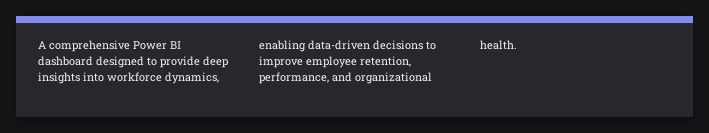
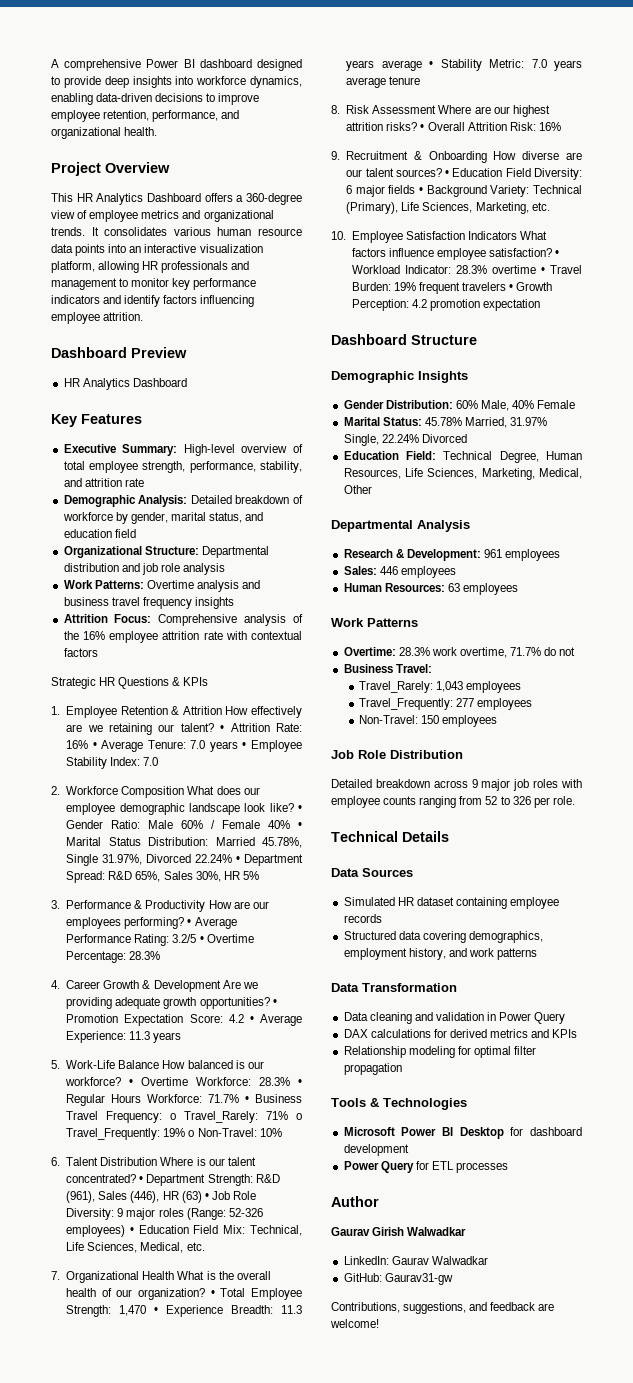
(517, 45) none -> [51,162,170,176] [51,193,302,205] [51,210,274,222] [51,227,302,236] [51,244,263,256] [51,261,250,273] [51,278,257,290] [51,295,255,307] [51,312,144,324] [51,347,187,358] [63,378,187,390] [51,414,142,427] [63,444,303,456] [63,461,302,473] [63,478,144,487] [63,495,303,507] [62,512,264,524] [63,529,136,538] [63,546,269,558] [63,563,226,575] [63,580,261,592] [63,597,234,609] [63,614,303,626] [63,631,302,643] [63,648,98,657] [51,677,209,689] [51,706,302,718] [66,723,302,735] [66,740,303,752] [66,757,159,769] [51,786,260,798] [66,803,302,815] [66,820,302,829] [66,837,302,848] [66,854,303,866] [66,871,259,883] [51,900,269,912] [66,917,237,929] [66,934,254,946] [66,951,161,963] [51,980,258,992] [66,997,277,1009] [66,1014,303,1026] [66,1031,182,1043] [51,1060,264,1069] [65,1077,302,1086] [66,1094,302,1106] [66,1111,302,1123] [66,1128,282,1140] [51,1157,256,1166] [66,1174,280,1186] [66,1191,256,1203] [66,1208,263,1220] [66,1225,302,1237] [66,1242,205,1253] [51,1271,271,1283] [66,1288,302,1300] [66,1305,302,1317] [346,59,582,71] [346,76,421,88] [331,105,550,117] [346,122,561,131] [331,151,582,163] [346,168,582,180] [346,185,582,197] [346,202,550,214] [331,231,548,243] [351,248,560,260] [351,265,582,274] [351,282,553,294] [351,299,541,311] [331,334,477,345] [331,371,468,383] [343,400,576,411] [343,417,548,428] [343,434,467,446] [343,451,582,463] [343,468,582,480] [343,485,372,494] [331,520,470,532] [343,549,561,561] [343,566,456,578] [343,583,518,595] [331,618,418,627] [343,647,576,658] [343,664,432,673] [358,681,522,693] [358,698,533,710] [358,715,498,727] [331,750,463,759] [331,779,582,791] [331,796,575,808] [331,831,449,842] [331,868,413,877] [343,897,560,909] [343,914,382,923] [343,931,543,943] [343,948,538,960] [331,983,457,992] [343,1012,566,1024] [343,1029,578,1038] [343,1046,537,1058] [343,1063,402,1075] [331,1098,467,1110] [343,1127,582,1139] [343,1144,409,1156] [343,1161,509,1173] [331,1196,379,1207] [331,1227,467,1236] [343,1256,488,1265] [343,1273,453,1285] [331,1302,555,1314] [330,1319,379,1328] // Project Overview // This HR Analytics Dashboard offers a 360-degree view of employee metrics and organizational trends. It consolidates various human resource data points into an interactive visualization platform, allowing HR professionals and management to monitor key performance indicators and identify factors influencing employee attrition. // Dashboard Preview // HR Analytics Dashboard // Key Features // Executive Summary: High-level overview of total employee strength, performance, stability, and attrition rate // Demographic Analysis: Detailed breakdown of workforce by gender, marital status, and education field // Organizational Structure: Departmental distribution and job role analysis // Work Patterns: Overtime analysis and business travel frequency insights // Attrition Focus: Comprehensive analysis of the 16% employee attrition rate with contextual factors // Strategic HR Questions & KPIs // 1. Employee Retention & Attrition How effectively are we retaining our talent? • Attrition Rate: 16% • Average Tenure: 7.0 years • Employee Stability Index: 7.0 // 2. Workforce Composition What does our employee demographic landscape look like? • Gender Ratio: Male 60% / Female 40% • Marital Status Distribution: Married 45.78%, Single 31.97%, Divorced 22.24% • Department Spread: R&D 65%, Sales 30%, HR 5% // 3. Performance & Productivity How are our employees performing? • Average Performance Rating: 3.2/5 • Overtime Percentage: 28.3% // 4. Career Growth & Development Are we providing adequate growth opportunities? • Promotion Expectation Score: 4.2 • Average Experience: 11.3 years // 5. Work-Life Balance How balanced is our workforce? • Overtime Workforce: 28.3% • Regular Hours Workforce: 71.7% • Business Travel Frequency: o Travel_Rarely: 71% o Travel_Frequently: 19% o Non-Travel: 10% // 6. Talent Distribution Where is our talent concentrated? • Department Strength: R&D (961), Sales (446), HR (63) • Job Role Diversity: 9 major roles (Range: 52-326 employees) • Education Field Mix: Technical, Life Sciences, Medical, etc. // 7. Organizational Health What is the overall health of our organization? • Total Employee Strength: 1,470 • Experience Breadth: 11.3 years average • Stability Metric: 7.0 years average tenure // 8. Risk Assessment Where are our highest attrition risks? • Overall Attrition Risk: 16% // 9. Recruitment & Onboarding How diverse are our talent sources? • Education Field Diversity: 6 major fields • Background Variety: Technical (Primary), Life Sciences, Marketing, etc. // 10. Employee Satisfaction Indicators What factors influence employee satisfaction? • Workload Indicator: 28.3% overtime • Travel Burden: 19% frequent travelers • Growth Perception: 4.2 promotion expectation // Dashboard Structure // Demographic Insights // Gender Distribution: 60% Male, 40% Female // Marital Status: 45.78% Married, 31.97% Single, 22.24% Divorced // Education Field: Technical Degree, Human Resources, Life Sciences, Marketing, Medical, Other // Departmental Analysis // Research & Development: 961 employees // Sales: 446 employees // Human Resources: 63 employees // Work Patterns // Overtime: 28.3% work overtime, 71.7% do not // Business Travel: // Travel_Rarely: 1,043 employees // Travel_Frequently: 277 employees // Non-Travel: 150 employees // Job Role Distribution // Detailed breakdown across 9 major job roles with employee counts ranging from 52 to 326 per role. // Technical Details // Data Sources // Simulated HR dataset containing employee records // Structured data covering demographics, employment history, and work patterns // Data Transformation // Data cleaning and validation in Power Query // DAX calculations for derived metrics and KPIs // Relationship modeling for optimal filter propagation // Tools & Technologies // Microsoft Power BI Desktop for dashboard development // Power Query for ETL processes // Author // Gaurav Girish Walwadkar // LinkedIn: Gaurav Walwadkar // GitHub: Gaurav31-gw // Contributions, suggestions, and feedback are welcome!

